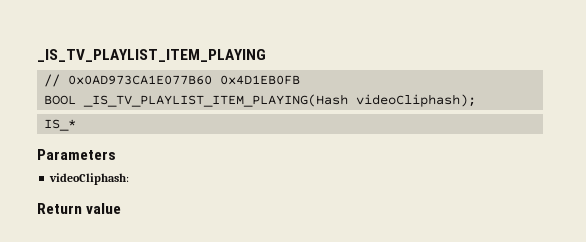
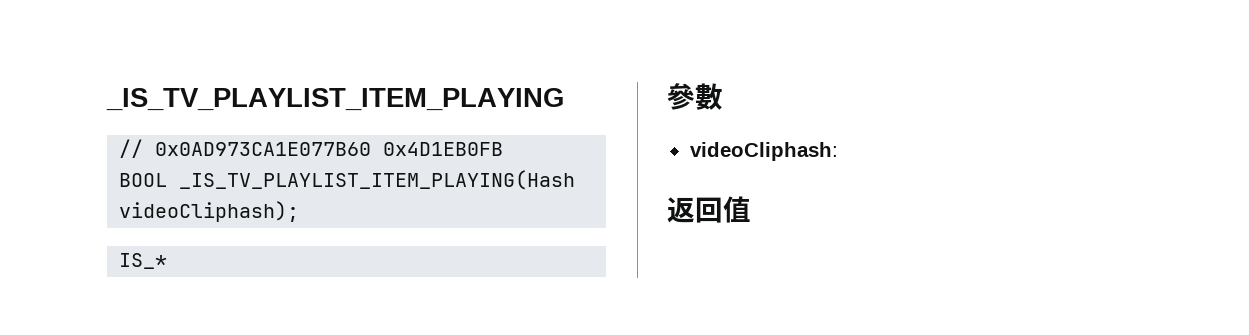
[37,149,116,160] Parameters -> [667,83,723,110] 參數
[37,203,122,214] Return value -> [667,196,751,223] 返回值

